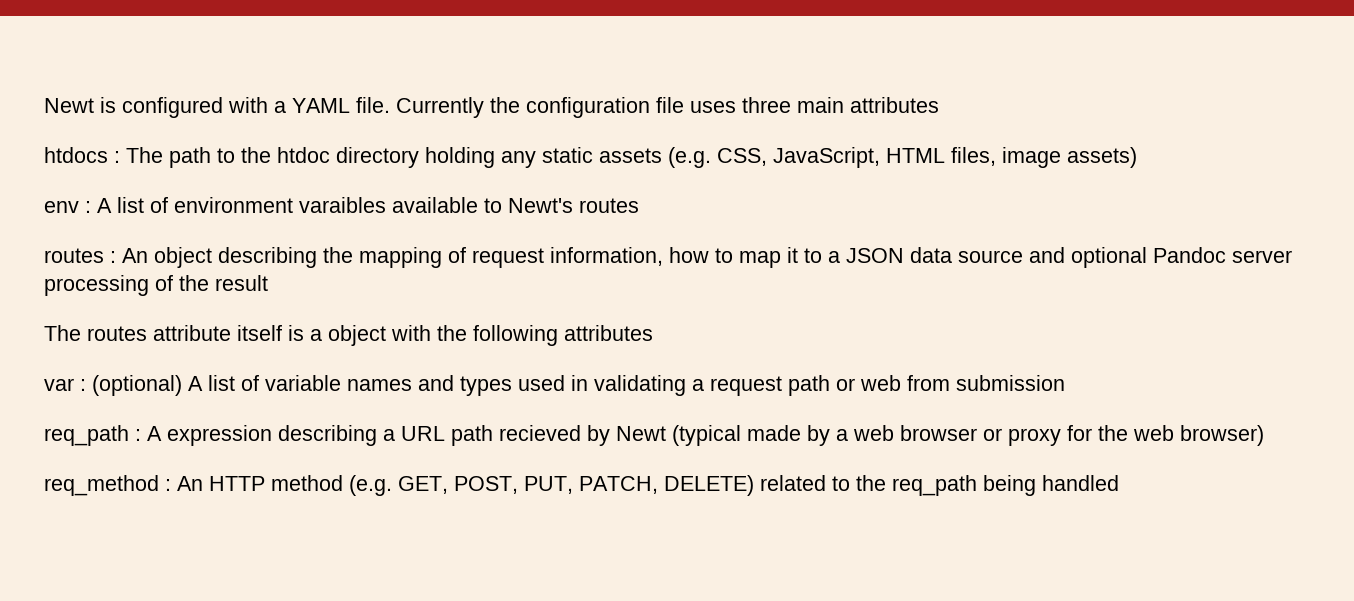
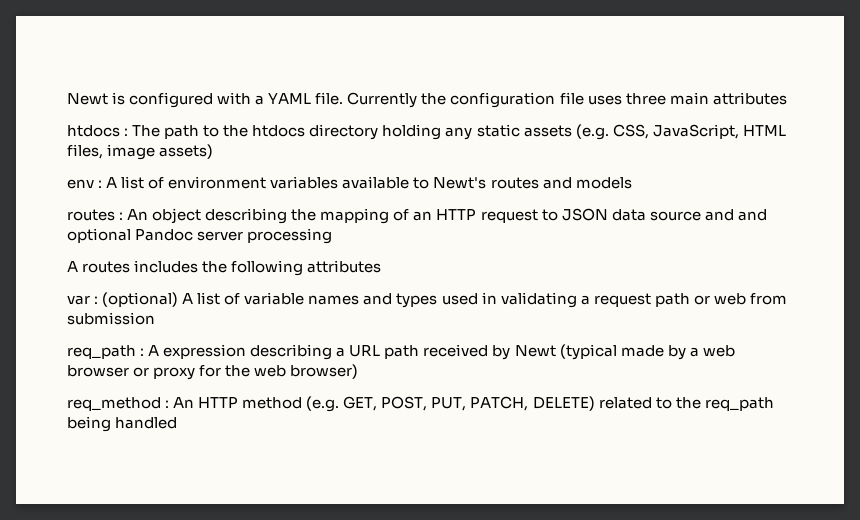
[277,147,330,163] htdoc -> [252,125,306,137] htdocs
[299,197,386,213] varaibles -> [270,176,339,189] variables
(639, 205) none -> [542,177,632,189] and models
[472,247,840,268] request information, how to map it to a -> [413,209,558,223] an HTTP request to
(1065, 255) none -> [737,209,767,221] and
[155,275,268,291] [44,325,431,346] of the result // The routes attribute itself is a object with -> [67,260,199,273] // A routes includes
[499,425,581,441] recieved -> [423,344,489,357] received

